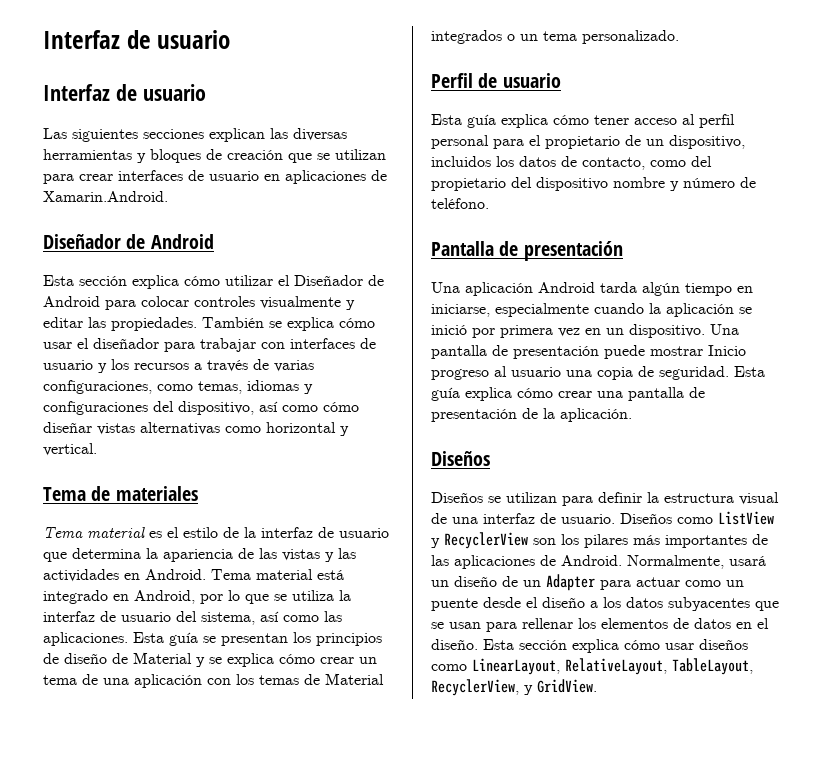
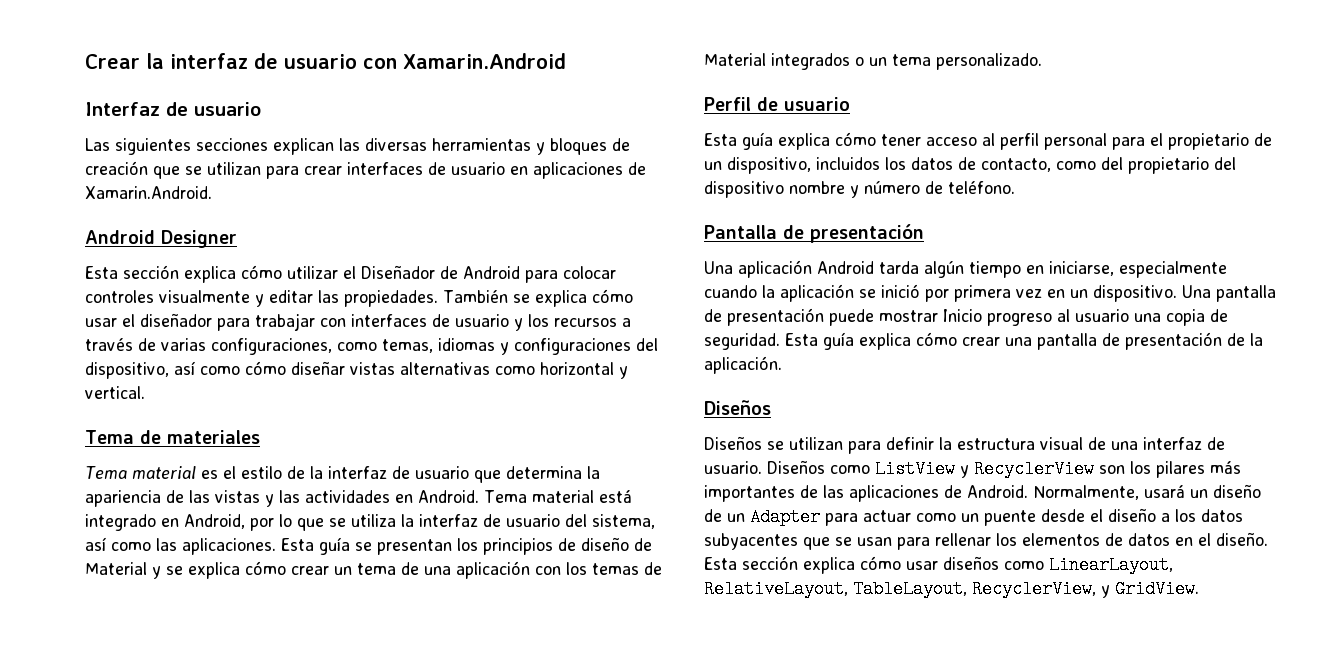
[43,30,231,49] Interfaz de usuario -> [85,53,566,69] Crear la interfaz de usuario con Xamarin.Android
[43,234,214,249] Diseñador de Android -> [85,230,237,248] Android Designer

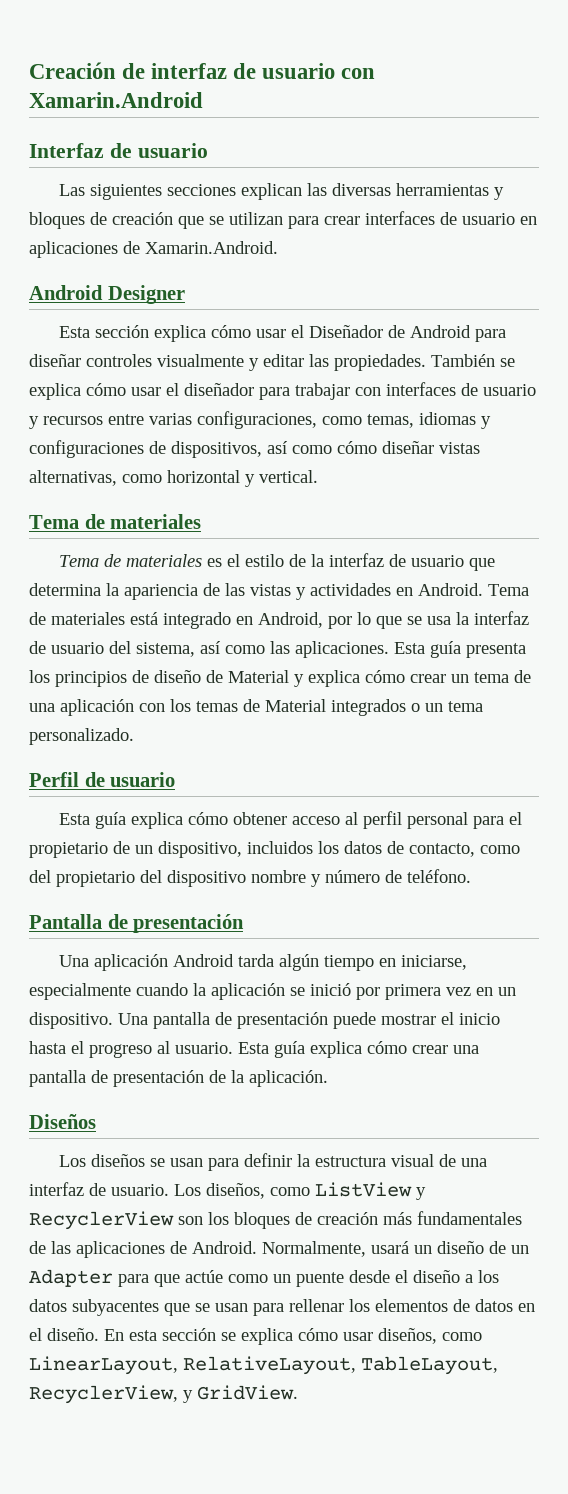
[85,53,164,69] Crear la -> [29,62,146,79] Creación de
[287,266,338,279] utilizar -> [255,329,286,338] usar
[563,266,616,279] colocar -> [29,354,81,367] diseñar
[528,314,631,327] [85,338,156,351] los recursos a través de -> [43,414,144,425] recursos entre
[636,338,658,351] [85,362,169,379] del dispositivo, -> [149,441,262,458] de dispositivos,
[400,362,490,375] alternativas -> [29,470,117,486] alternativas,
[131,466,196,479] material -> [103,554,202,567] de materiales
[279,490,300,503] las -> (306, 593) none
[531,490,594,503] material -> [29,612,125,625] de materiales
[351,514,396,527] utiliza -> [427,616,451,625] usa
[355,539,452,555] se presentan -> [466,643,526,658] presenta
[166,566,183,575] se -> (304, 680) none
[881,134,921,146] tener -> [232,812,287,825] obtener
[943,309,1228,326] [704,333,780,350] Inicio progreso al usuario una copia de seguridad. -> [441,1012,500,1025] [29,1041,233,1058] el inicio hasta el progreso al usuario.
[704,436,843,450] Diseños se utilizan -> [58,1154,203,1167] Los diseños se usan
[767,460,825,474] Diseños -> [174,1183,265,1199] Los diseños,
[1156,461,1241,478] [704,485,795,502] pilares más importantes -> [234,1211,522,1229] bloques de creación más fundamentales
[863,510,911,522] actuar -> [154,1270,223,1287] que actúe
[704,556,999,574] Esta sección explica cómo usar diseños -> [104,1328,437,1345] En esta sección se explica cómo usar diseños,

